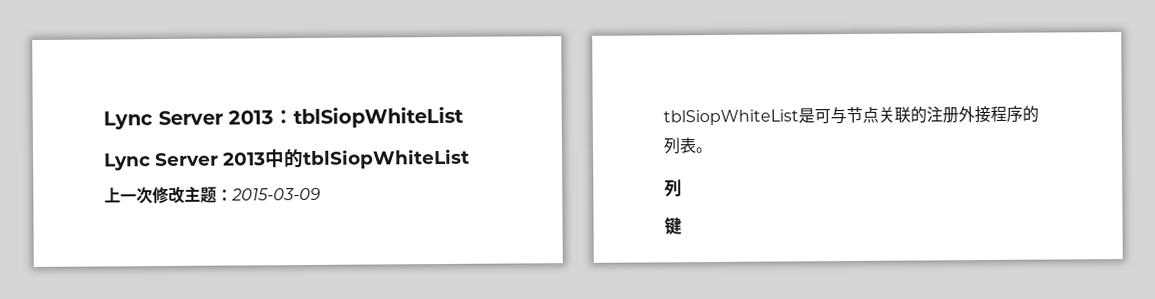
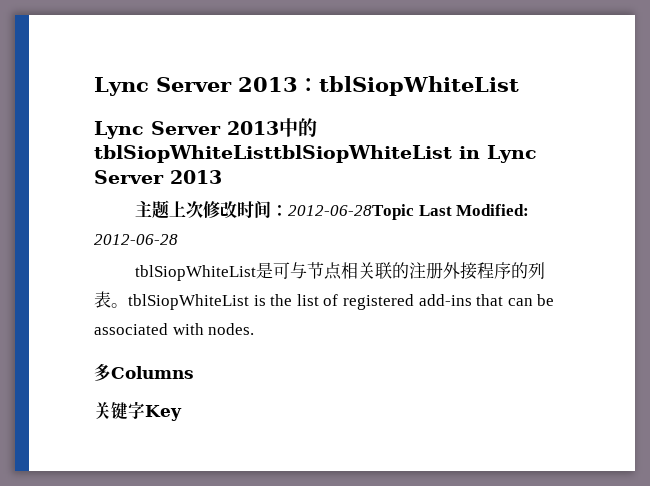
[302,148,470,170] [104,185,321,205] tblSiopWhiteList // 上一次修改主题：2015-03-09 -> [94,145,537,163] [94,170,222,184] [134,200,530,220] [94,234,178,245] tblSiopWhiteListtblSiopWhiteList in Lync Server 2013 // 主题上次修改时间：2012-06-28Topic Last Modified: 2012-06-28
(879, 114) none -> [340,262,358,279] 相
[664,179,682,198] [664,217,682,236] // 列 // 键 -> [128,294,555,310] [94,323,255,335] [94,363,194,381] [94,401,182,421] tblSiopWhiteList is the list of registered add-ins that can be associated with nodes. // 多Columns // 关键字Key

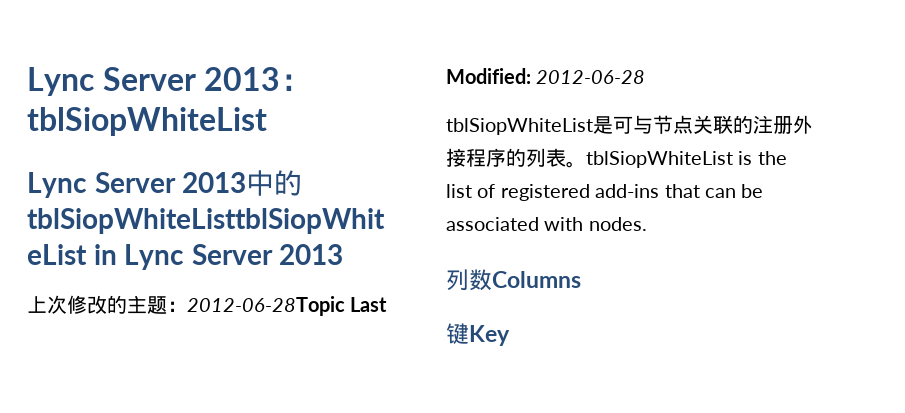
[134,200,169,219] 主题 -> (344, 254) none
[236,201,271,218] 时间 -> [107,295,167,314] 的主题
[340,262,358,279] 相 -> (693, 124) none
[94,363,111,381] 多 -> [446,269,492,291] 列数
[94,401,145,420] 关键字 -> [446,323,469,345] 键

